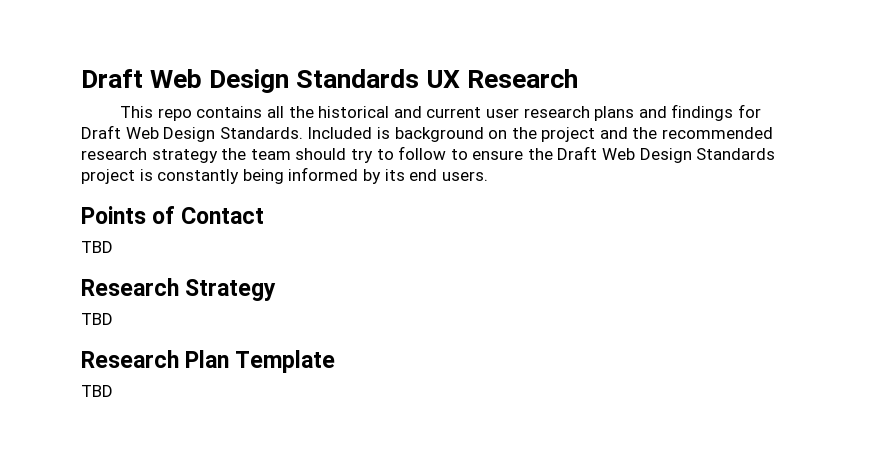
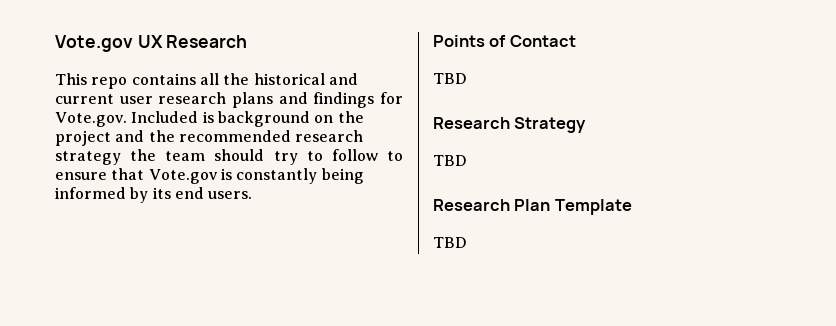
[81,69,420,93] Draft Web Design Standards -> [55,35,133,52] Vote.gov
[81,125,303,142] Draft Web Design Standards. -> [55,112,127,127] Vote.gov.
[527,146,776,163] [81,169,135,184] the Draft Web Design Standards project -> [111,168,218,184] that Vote.gov

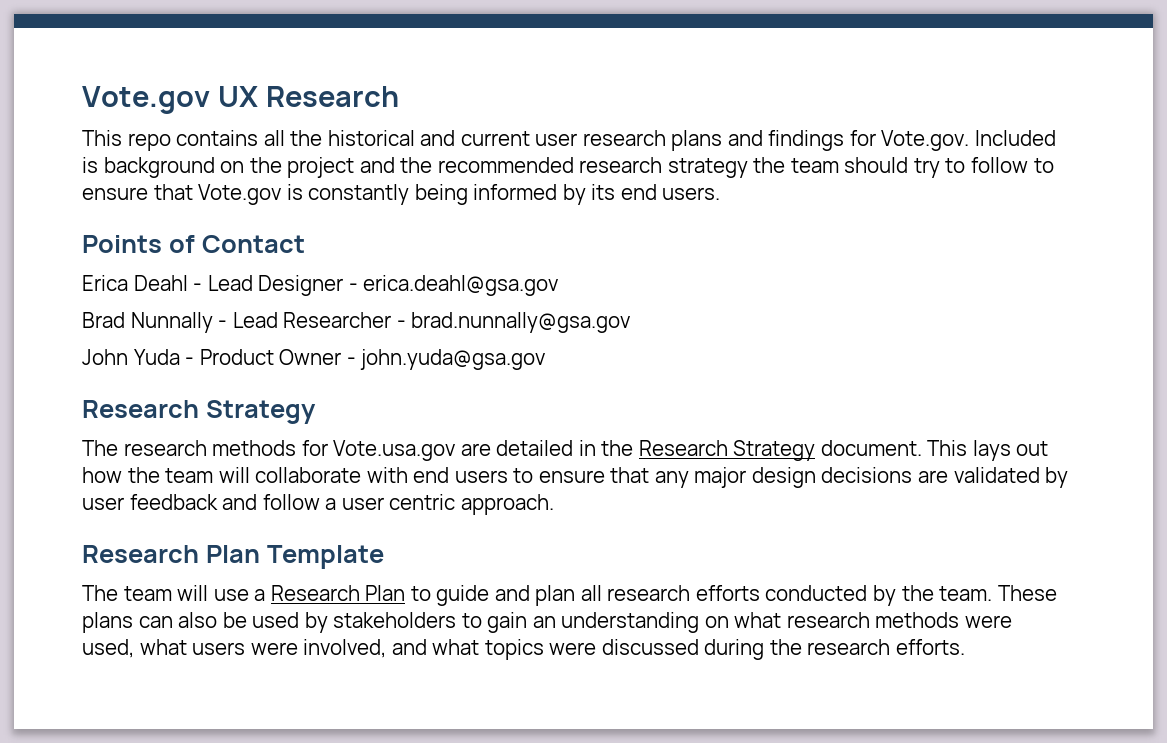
[433,73,467,84] [433,117,587,133] [433,155,467,166] [433,199,632,215] [433,237,467,248] TBD // Research Strategy // TBD // Research Plan Template // TBD -> [82,275,559,296] [82,312,631,333] [82,349,546,370] [82,400,316,424] [82,440,1049,461] [82,467,1069,488] [82,494,554,515] [82,545,384,569] [82,585,1057,606] [82,612,1013,633] [82,639,965,660] Erica Deahl - Lead Designer - erica.deahl@gsa.gov // Brad Nunnally - Lead Researcher - brad.nunnally@gsa.gov // John Yuda - Product Owner - john.yuda@gsa.gov // Research Strategy // The research methods for Vote.usa.gov are detailed in the Research Strategy document. This lays out how the team will collaborate with end users to ensure that any major design decisions are validated by user feedback and follow a user centric approach. // Research Plan Template // The team will use a Research Plan to guide and plan all research efforts conducted by the team. These plans can also be used by stakeholders to gain an understanding on what research methods were used, what users were involved, and what topics were discussed during the research efforts.

